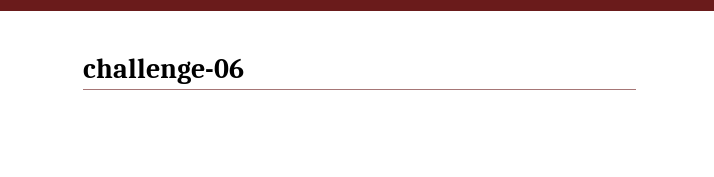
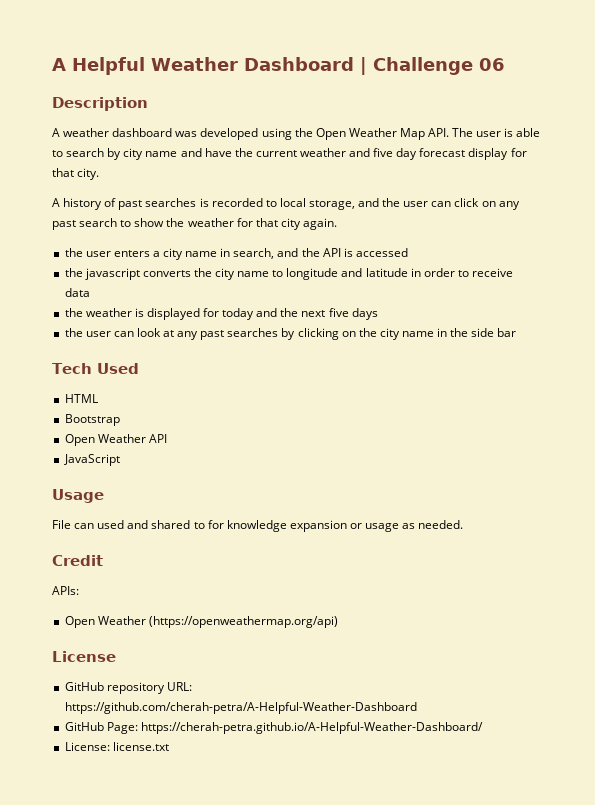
[83,58,244,84] challenge-06 -> [52,57,505,75] [52,97,148,111] [52,128,541,140] [52,148,527,160] [52,168,100,180] [52,198,520,210] [52,218,337,230] [64,248,408,260] [64,268,514,280] [64,288,90,297] [64,308,378,320] [64,328,517,340] [52,363,139,374] [64,394,98,403] [64,414,120,426] [64,434,167,446] [63,454,120,466] [52,489,104,503] [52,520,464,532] [52,555,103,566] [52,586,79,595] [64,616,338,628] [52,651,116,662] [64,682,192,694] [64,702,417,714] [64,722,483,734] [64,742,169,751] A Helpful Weather Dashboard | Challenge 06 // Description // A weather dashboard was developed using the Open Weather Map API. The user is able to search by city name and have the current weather and five day forecast display for that city. // A history of past searches is recorded to local storage, and the user can click on any past search to show the weather for that city again. // the user enters a city name in search, and the API is accessed // the javascript converts the city name to longitude and latitude in order to receive data // the weather is displayed for today and the next five days // the user can look at any past searches by clicking on the city name in the side bar // Tech Used // HTML // Bootstrap // Open Weather API // JavaScript // Usage // File can used and shared to for knowledge expansion or usage as needed. // Credit // APIs: // Open Weather (https://openweathermap.org/api) // License // GitHub repository URL: https://github.com/cherah-petra/A-Helpful-Weather-Dashboard // GitHub Page: https://cherah-petra.github.io/A-Helpful-Weather-Dashboard/ // License: license.txt

